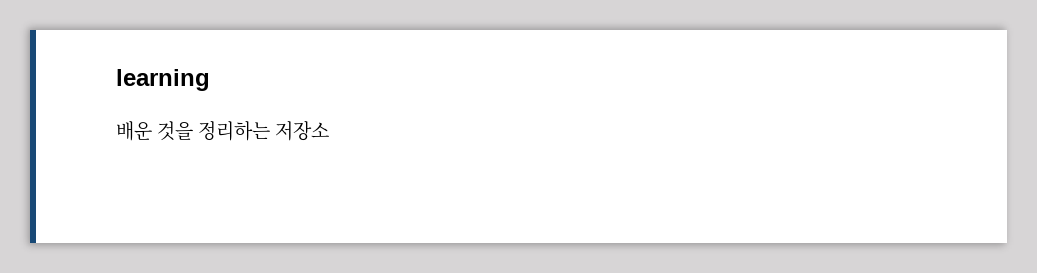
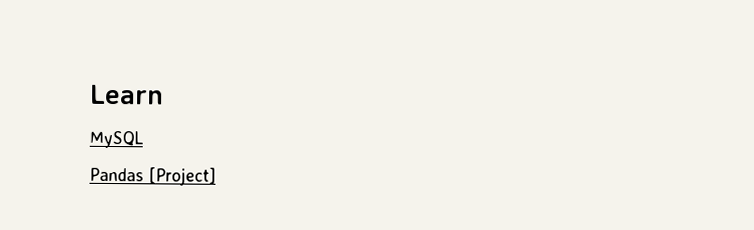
[116,69,210,91] [116,121,330,141] learning // 배운 것을 정리하는 저장소 -> [90,84,164,105] [89,130,144,149] [89,167,216,186] Learn // MySQL // Pandas [Project]

